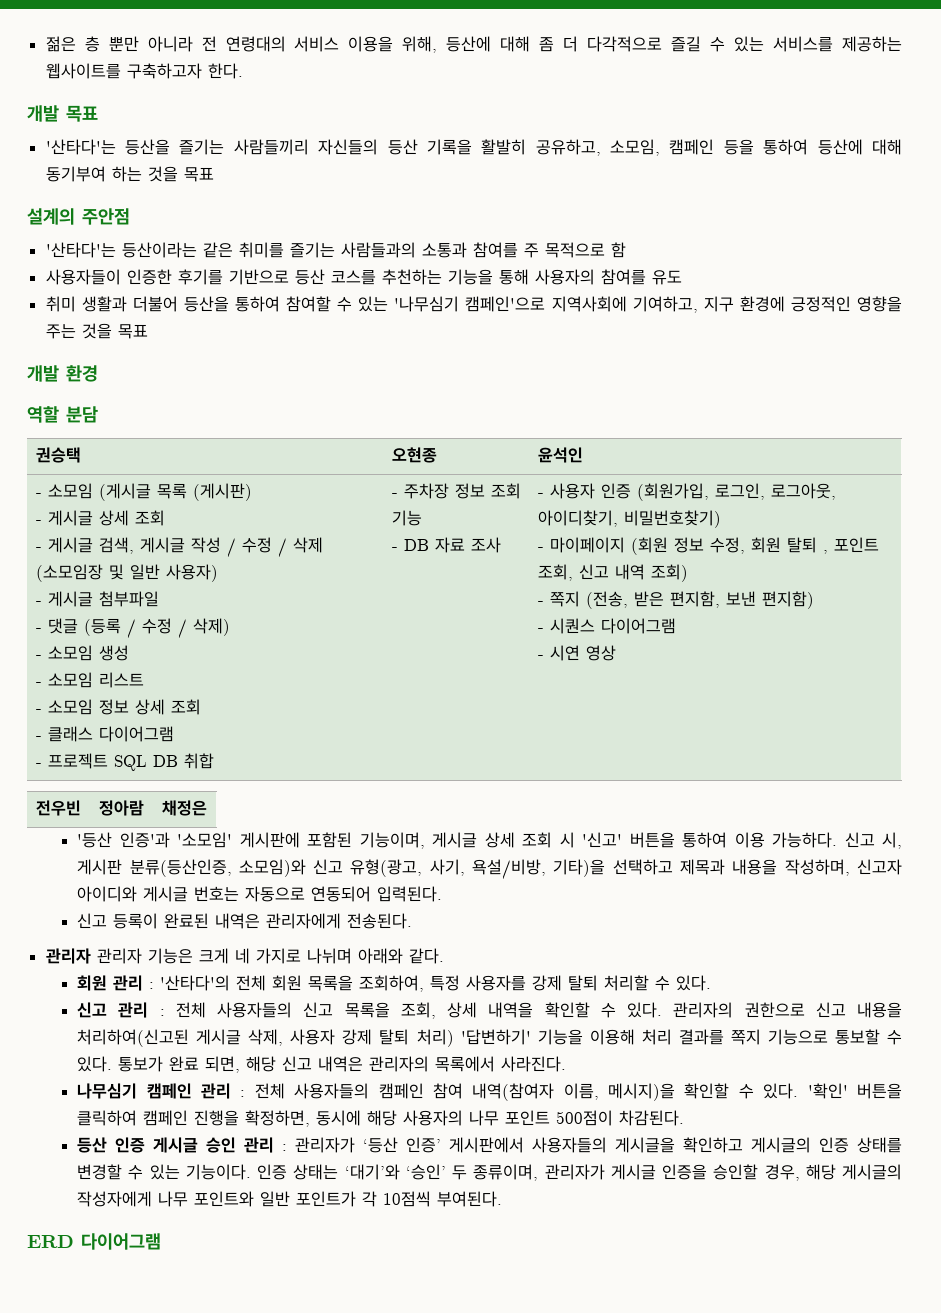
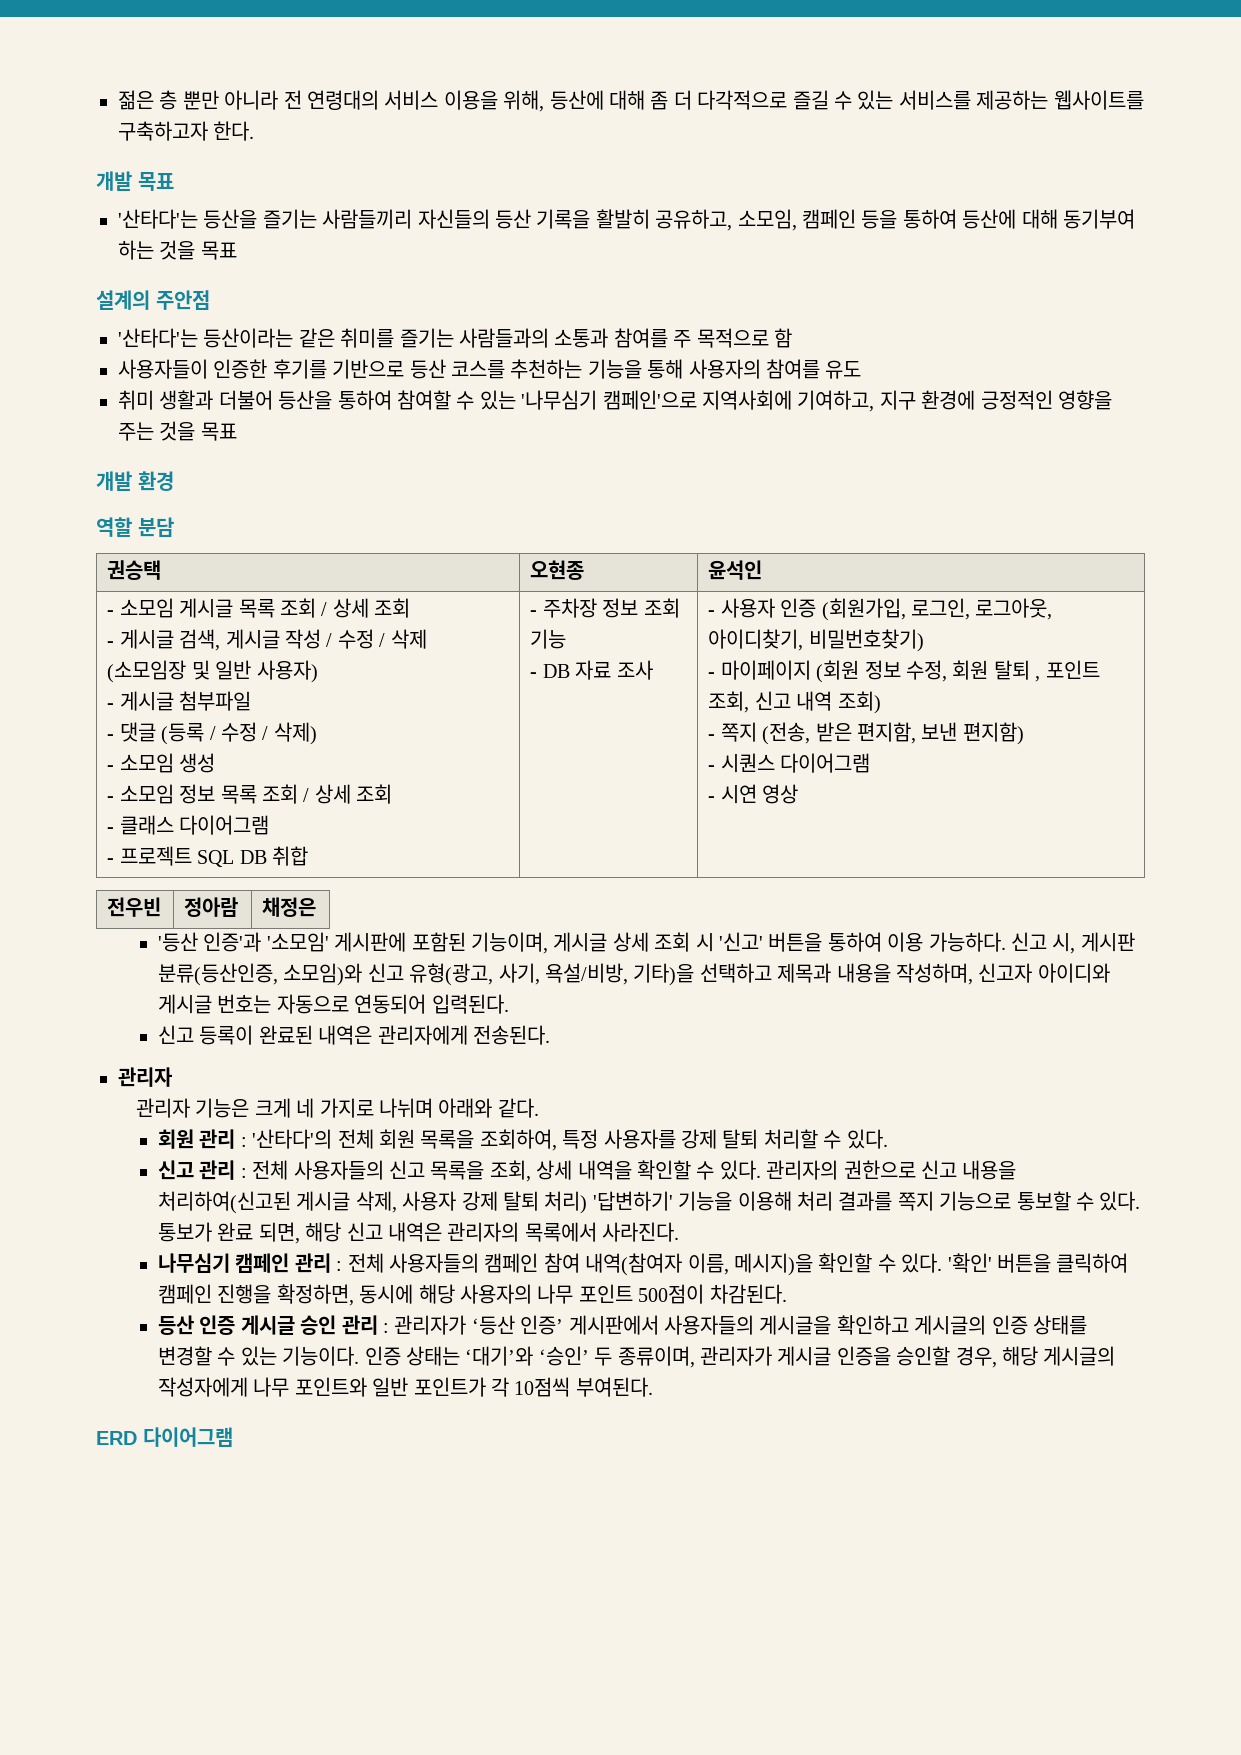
[98,483,252,501] [35,510,93,526] (게시글 목록 (게시판) // - 게시글 -> [179,598,328,618] 게시글 목록 조회 /
[35,672,144,688] // - 소모임 리스트 -> (216, 763) none
(129, 707) none -> [220,784,310,804] 목록 조회 /
(91, 956) none -> (172, 1077) //

